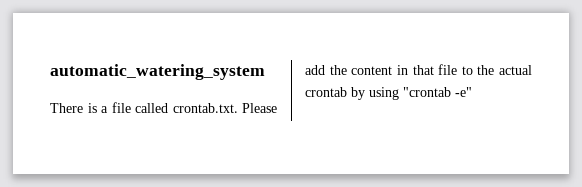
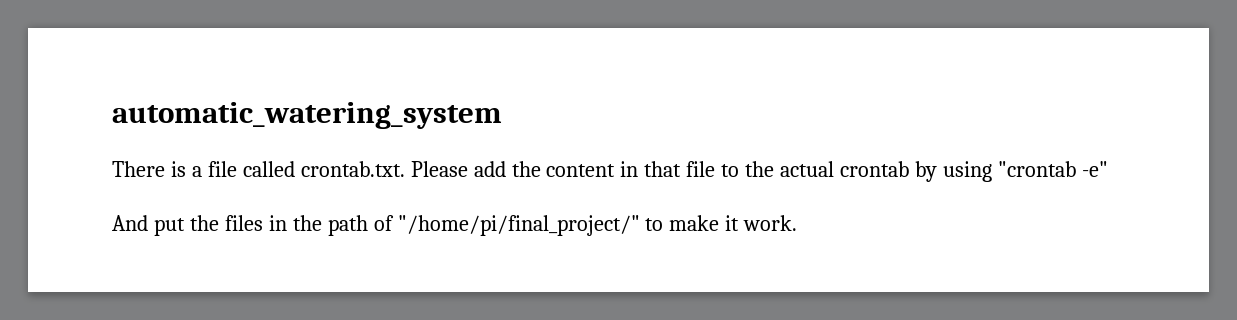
(472, 92) none -> [112,215,798,236] // And put the files in the path of "/home/pi/final_project/" to make it work.

